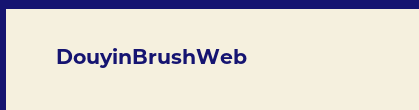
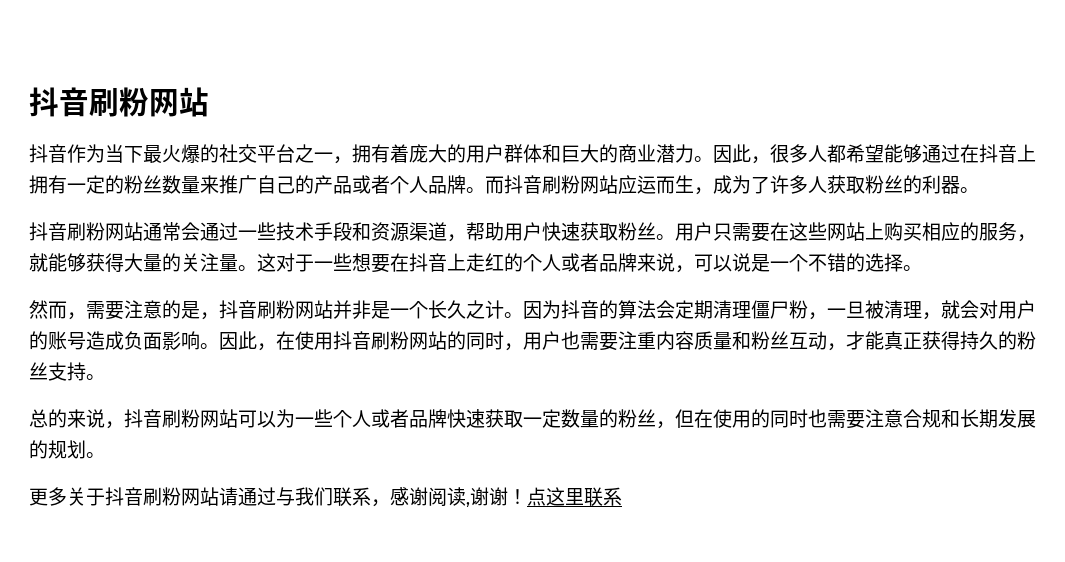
[56,48,247,68] DouyinBrushWeb -> [29,87,209,117] [29,144,1036,164] [29,175,979,195] [29,222,1036,242] [29,253,922,273] [29,300,1036,320] [29,331,1036,351] [29,362,105,381] [29,409,1036,429] [29,440,105,459] [29,487,622,507] 抖音刷粉网站 // 抖音作为当下最火爆的社交平台之一，拥有着庞大的用户群体和巨大的商业潜力。因此，很多人都希望能够通过在抖音上拥有一定的粉丝数量来推广自己的产品或者个人品牌。而抖音刷粉网站应运而生，成为了许多人获取粉丝的利器。 // 抖音刷粉网站通常会通过一些技术手段和资源渠道，帮助用户快速获取粉丝。用户只需要在这些网站上购买相应的服务，就能够获得大量的关注量。这对于一些想要在抖音上走红的个人或者品牌来说，可以说是一个不错的选择。 // 然而，需要注意的是，抖音刷粉网站并非是一个长久之计。因为抖音的算法会定期清理僵尸粉，一旦被清理，就会对用户的账号造成负面影响。因此，在使用抖音刷粉网站的同时，用户也需要注重内容质量和粉丝互动，才能真正获得持久的粉丝支持。 // 总的来说，抖音刷粉网站可以为一些个人或者品牌快速获取一定数量的粉丝，但在使用的同时也需要注意合规和长期发展的规划。 // 更多关于抖音刷粉网站请通过与我们联系，感谢阅读,谢谢！点这里联系

